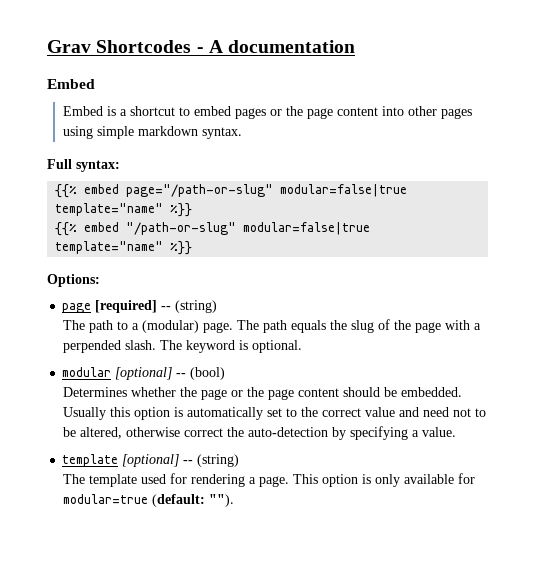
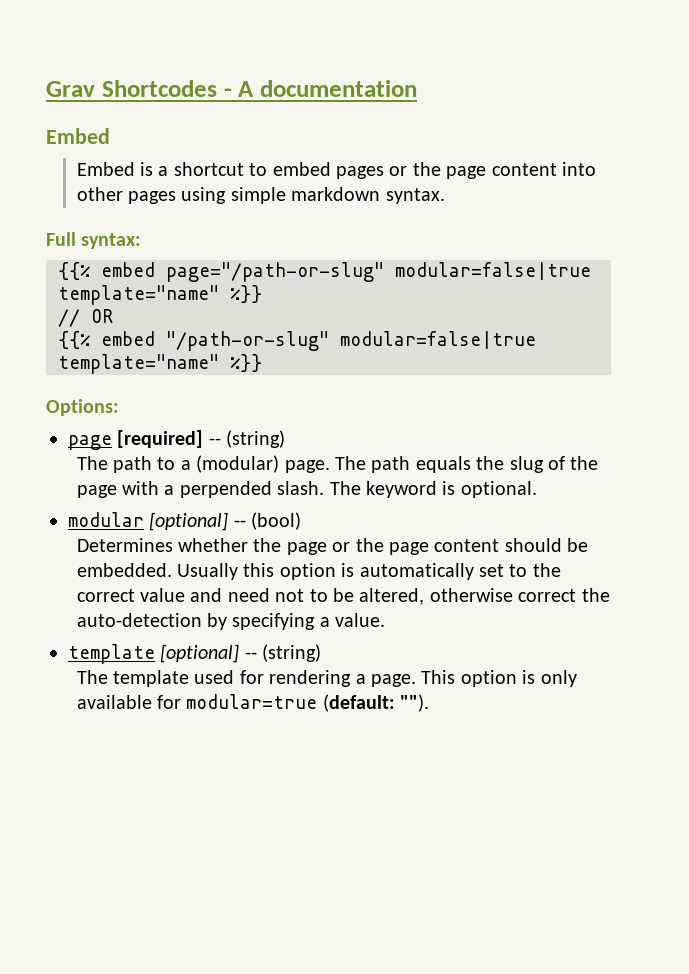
(193, 210) none -> [58,309,113,327] // // OR

